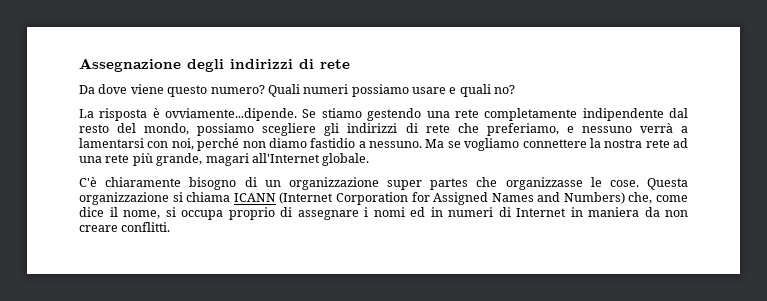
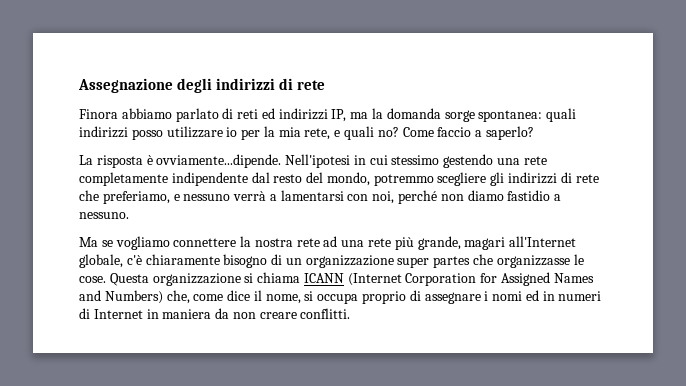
[79,84,446,97] Da dove viene questo numero? Quali numeri possiamo usare -> [79,108,577,122] [79,126,331,140] Finora abbiamo parlato di reti ed indirizzi IP, ma la domanda sorge spontanea: quali indirizzi posso utilizzare io per la mia rete,
(516, 89) none -> [402,126,534,140] Come faccio a saperlo?
[302,108,362,118] Se stiamo -> [285,154,440,168] Nell'ipotesi in cui stessimo
[197,123,255,136] possiamo -> [373,174,434,186] potremmo
(422, 144) none -> (129, 215) //
[322,153,370,166] [79,177,97,187] globale. // C'è -> [79,254,142,268] globale, c'è

